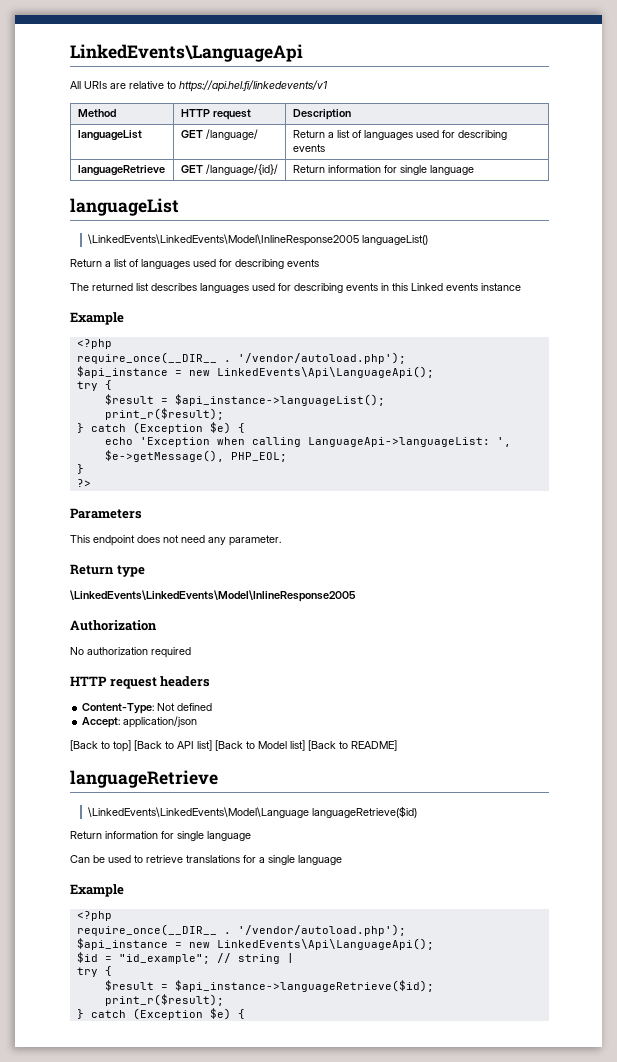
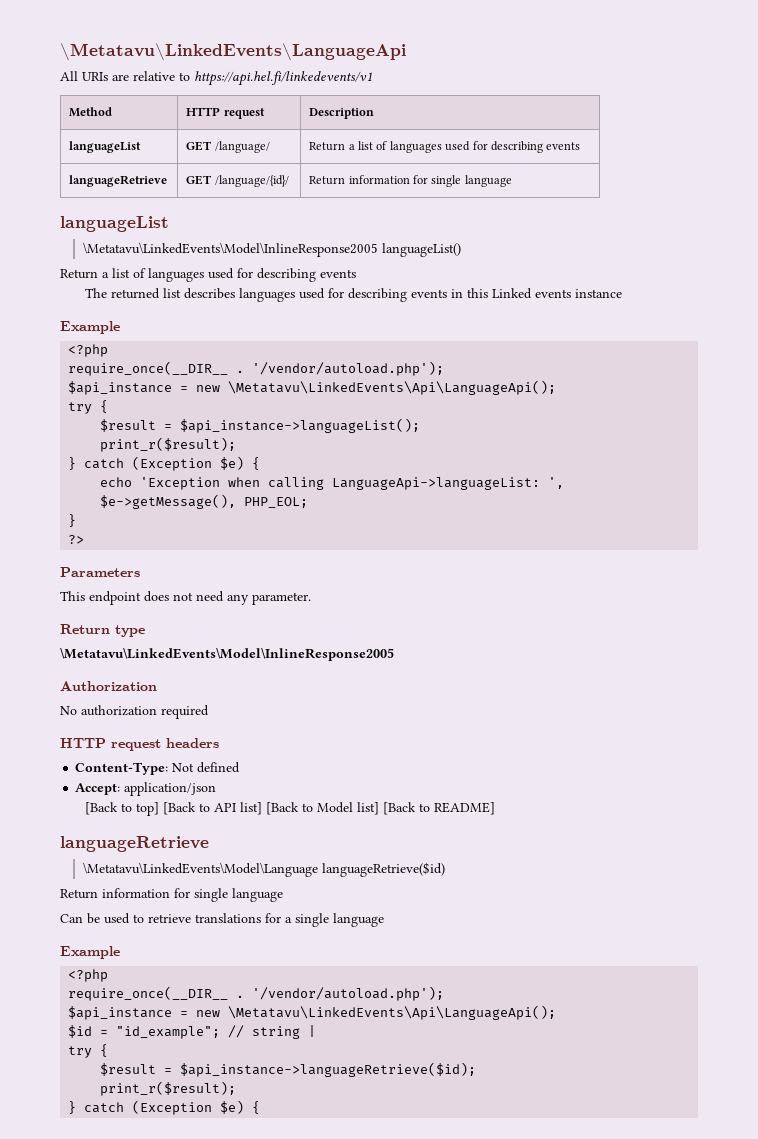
[70,44,303,62] LinkedEvents\LanguageApi -> [60,43,406,61] \Metatavu\LinkedEvents\LanguageApi
[87,234,359,246] \LinkedEvents\LinkedEvents\Model\InlineResponse2005 -> [82,242,378,257] \Metatavu\LinkedEvents\Model\InlineResponse2005
[216,366,434,378] LinkedEvents\Api\LanguageApi(); -> [228,380,557,395] \Metatavu\LinkedEvents\Api\LanguageApi();
[70,590,356,602] \LinkedEvents\LinkedEvents\Model\InlineResponse2005 -> [60,648,394,661] \Metatavu\LinkedEvents\Model\InlineResponse2005
[87,807,309,818] \LinkedEvents\LinkedEvents\Model\Language -> [82,862,318,877] \Metatavu\LinkedEvents\Model\Language
[216,938,434,950] LinkedEvents\Api\LanguageApi(); -> [228,1005,557,1020] \Metatavu\LinkedEvents\Api\LanguageApi();

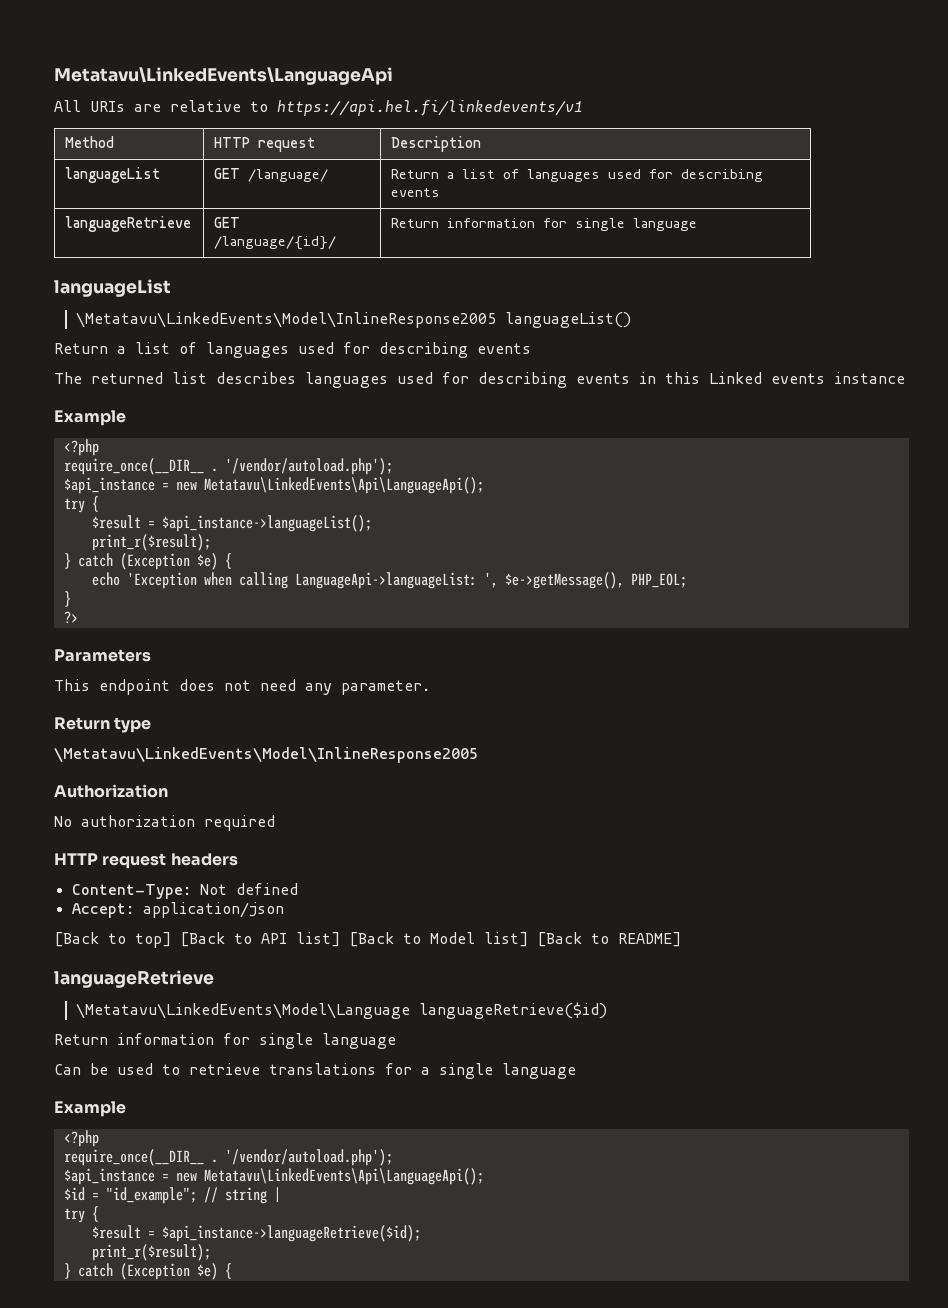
[60,43,406,61] \Metatavu\LinkedEvents\LanguageApi -> [54,67,393,85] Metatavu\LinkedEvents\LanguageApi
[228,380,557,395] \Metatavu\LinkedEvents\Api\LanguageApi(); -> [203,477,484,494] Metatavu\LinkedEvents\Api\LanguageApi();
[228,1005,557,1020] \Metatavu\LinkedEvents\Api\LanguageApi(); -> [203,1168,484,1185] Metatavu\LinkedEvents\Api\LanguageApi();

